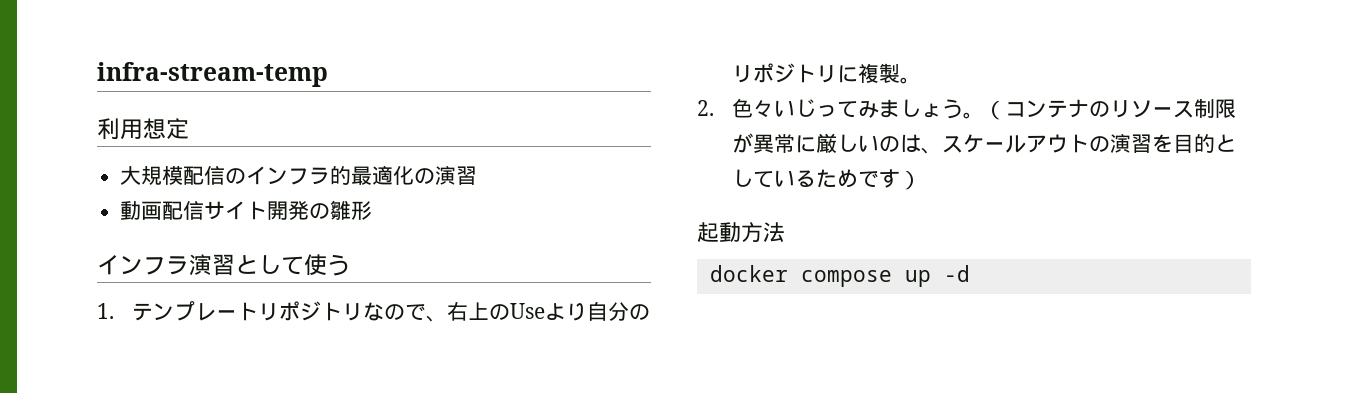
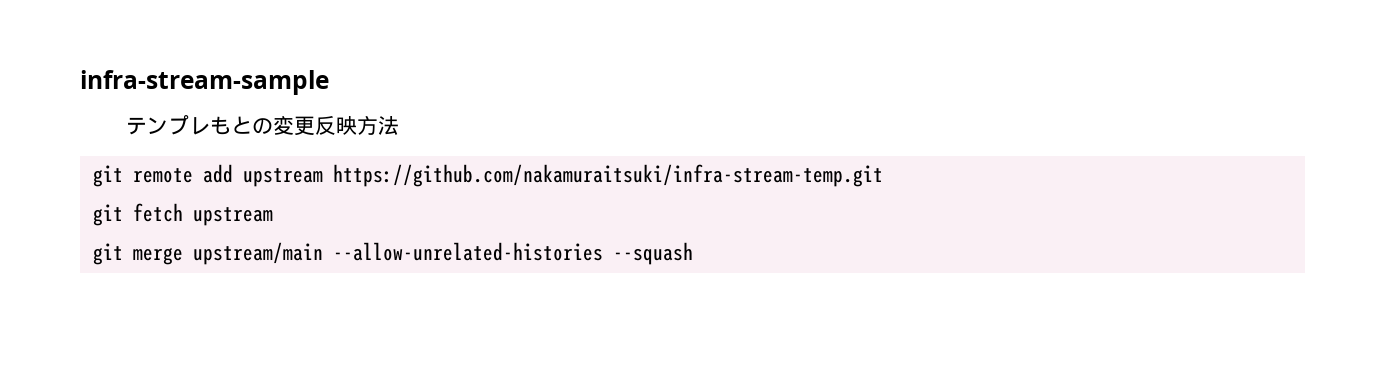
[97,62,328,87] [97,118,189,140] [120,165,478,185] [120,200,373,220] [97,254,350,276] [97,301,651,322] [732,63,922,84] [697,98,1237,120] [732,133,1237,154] [732,169,922,190] [697,222,785,243] [709,265,970,287] infra-stream-temp // 利用想定 // 大規模配信のインフラ的最適化の演習 // 動画配信サイト開発の雛形 // インフラ演習として使う // 1.テンプレートリポジトリなので、右上のUseより自分のリポジトリに複製。 // 2.色々いじってみましょう。（コンテナのリソース制限が異常に厳しいのは、スケールアウトの演習を目的としているためです） // 起動方法 // docker compose up -d -> [80,70,329,95] [126,115,400,136] [92,164,883,187] [92,203,273,226] [92,242,693,265] infra-stream-sample // テンプレもとの変更反映方法 // git remote add upstream https://github.com/nakamuraitsuki/infra-stream-temp.git // git fetch upstream // git merge upstream/main --allow-unrelated-histories --squash

